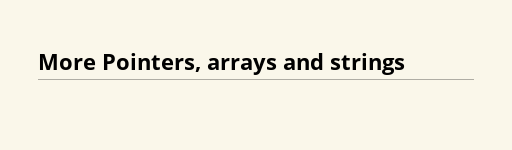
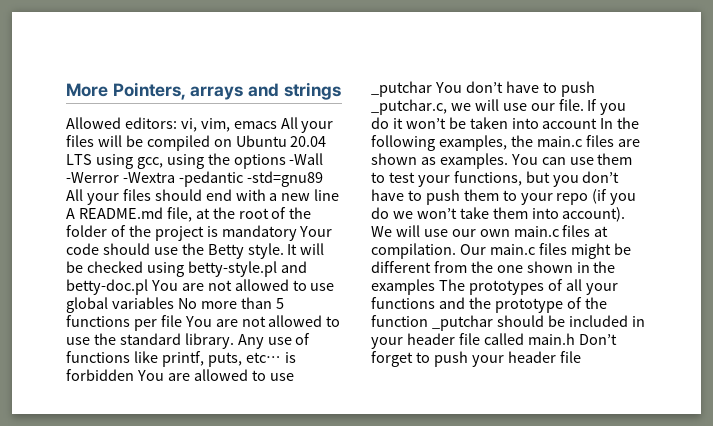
(405, 64) none -> [66,117,334,133] [66,135,327,151] [66,153,324,169] [66,171,323,187] [66,189,340,205] [66,207,312,222] [66,225,333,241] [66,243,325,259] [66,261,307,277] [66,279,335,295] [66,297,284,313] [66,315,341,331] [66,333,311,349] [66,351,296,367] [66,369,294,381] [371,81,595,97] [371,99,627,115] [371,117,640,129] [371,135,640,151] [371,153,633,169] [371,171,620,187] [371,189,637,205] [371,207,626,222] [371,225,609,237] [371,243,631,259] [371,261,616,273] [371,279,618,295] [371,297,607,313] [371,315,645,331] [371,333,617,349] [371,351,581,367] // Allowed editors: vi, vim, emacs All your files will be compiled on Ubuntu 20.04 LTS using gcc, using the options -Wall -Werror -Wextra -pedantic -std=gnu89 All your files should end with a new line A README.md file, at the root of the folder of the project is mandatory Your code should use the Betty style. It will be checked using betty-style.pl and betty-doc.pl You are not allowed to use global variables No more than 5 functions per file You are not allowed to use the standard library. Any use of functions like printf, puts, etc… is forbidden You are allowed to use _putchar You don’t have to push _putchar.c, we will use our file. If you do it won’t be taken into account In the following examples, the main.c files are shown as examples. You can use them to test your functions, but you don’t have to push them to your repo (if you do we won’t take them into account). We will use our own main.c files at compilation. Our main.c files might be different from the one shown in the examples The prototypes of all your functions and the prototype of the function _putchar should be included in your header file called main.h Don’t forget to push your header file

